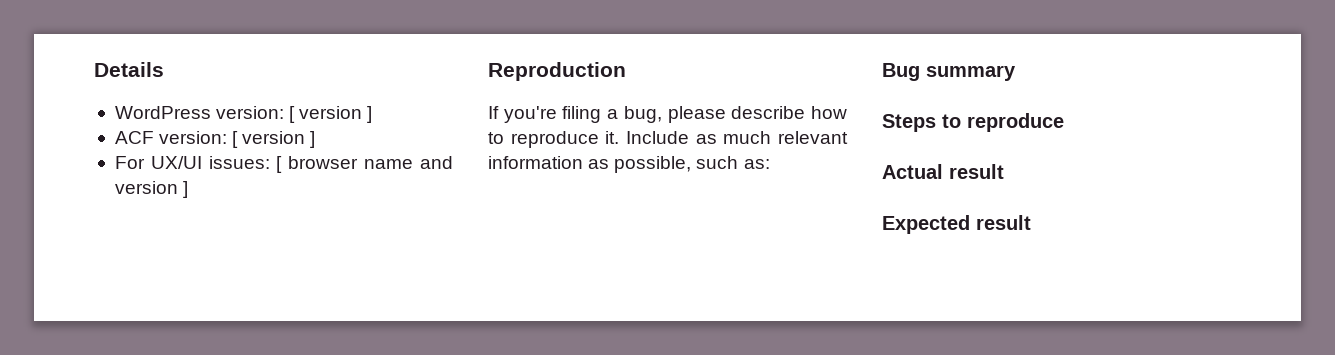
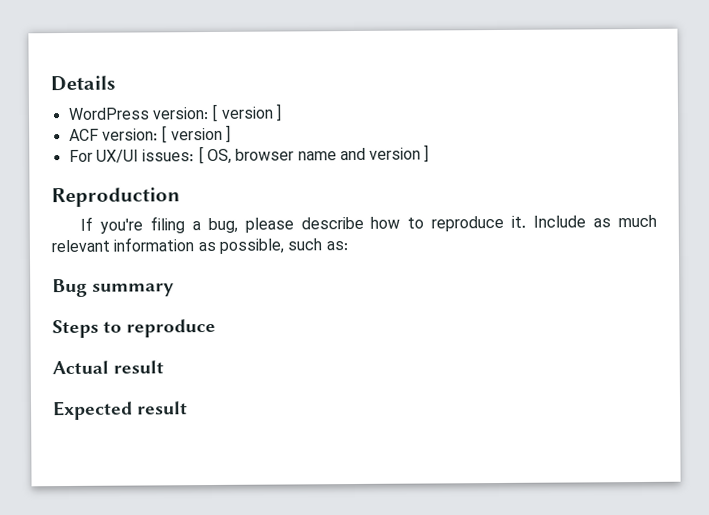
(283, 164) none -> [206,148,232,165] OS,

